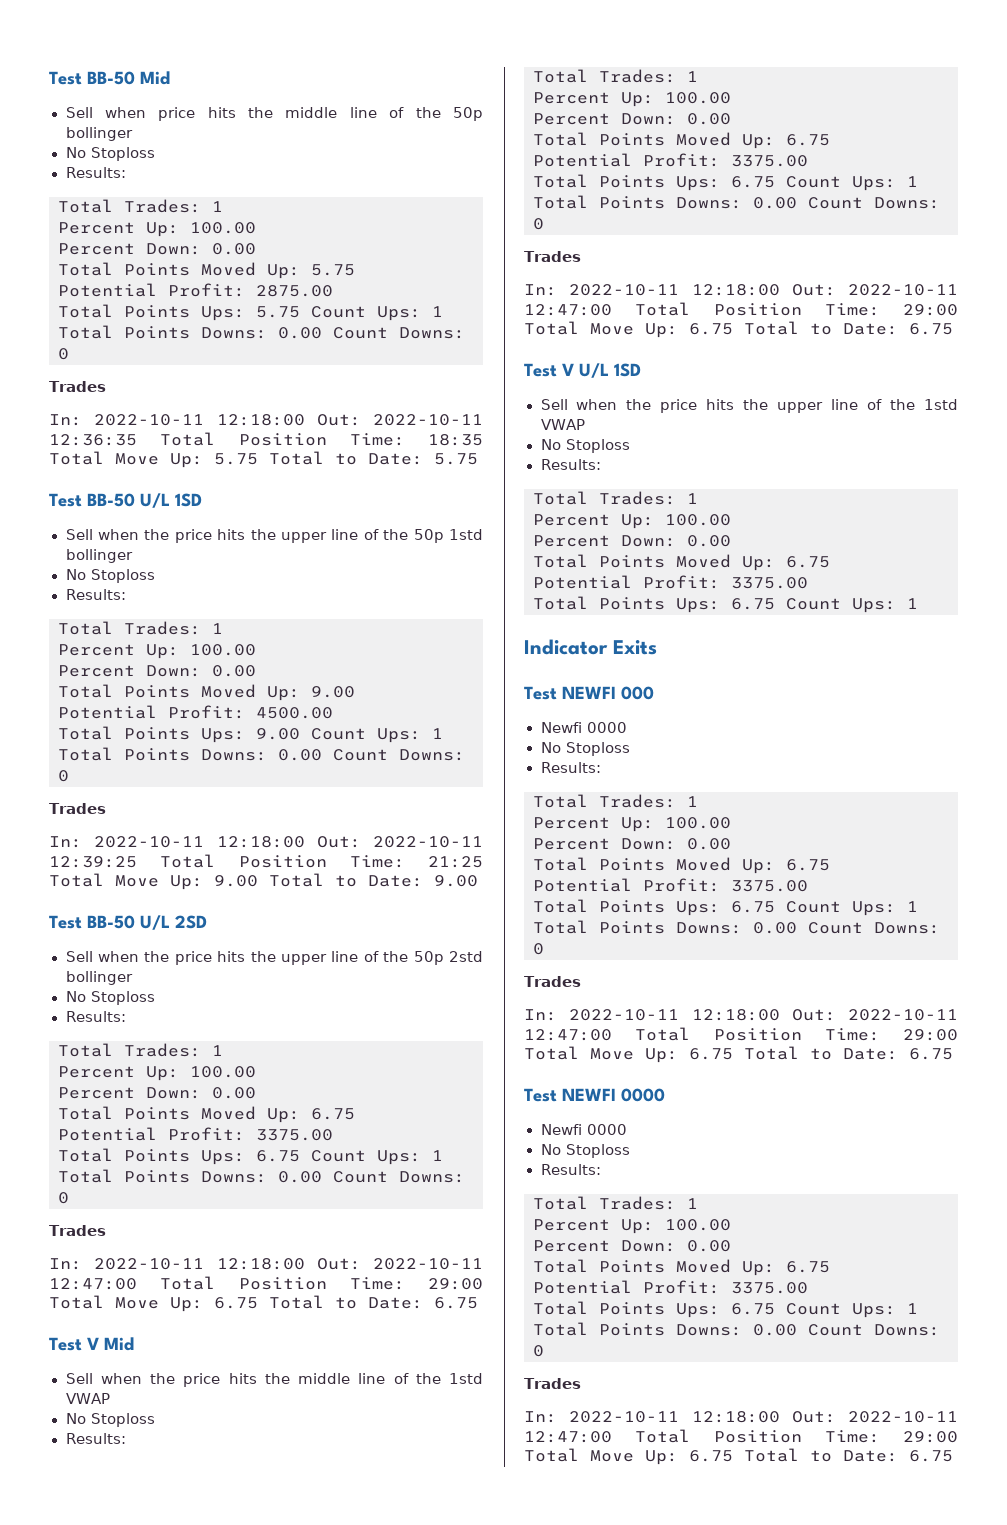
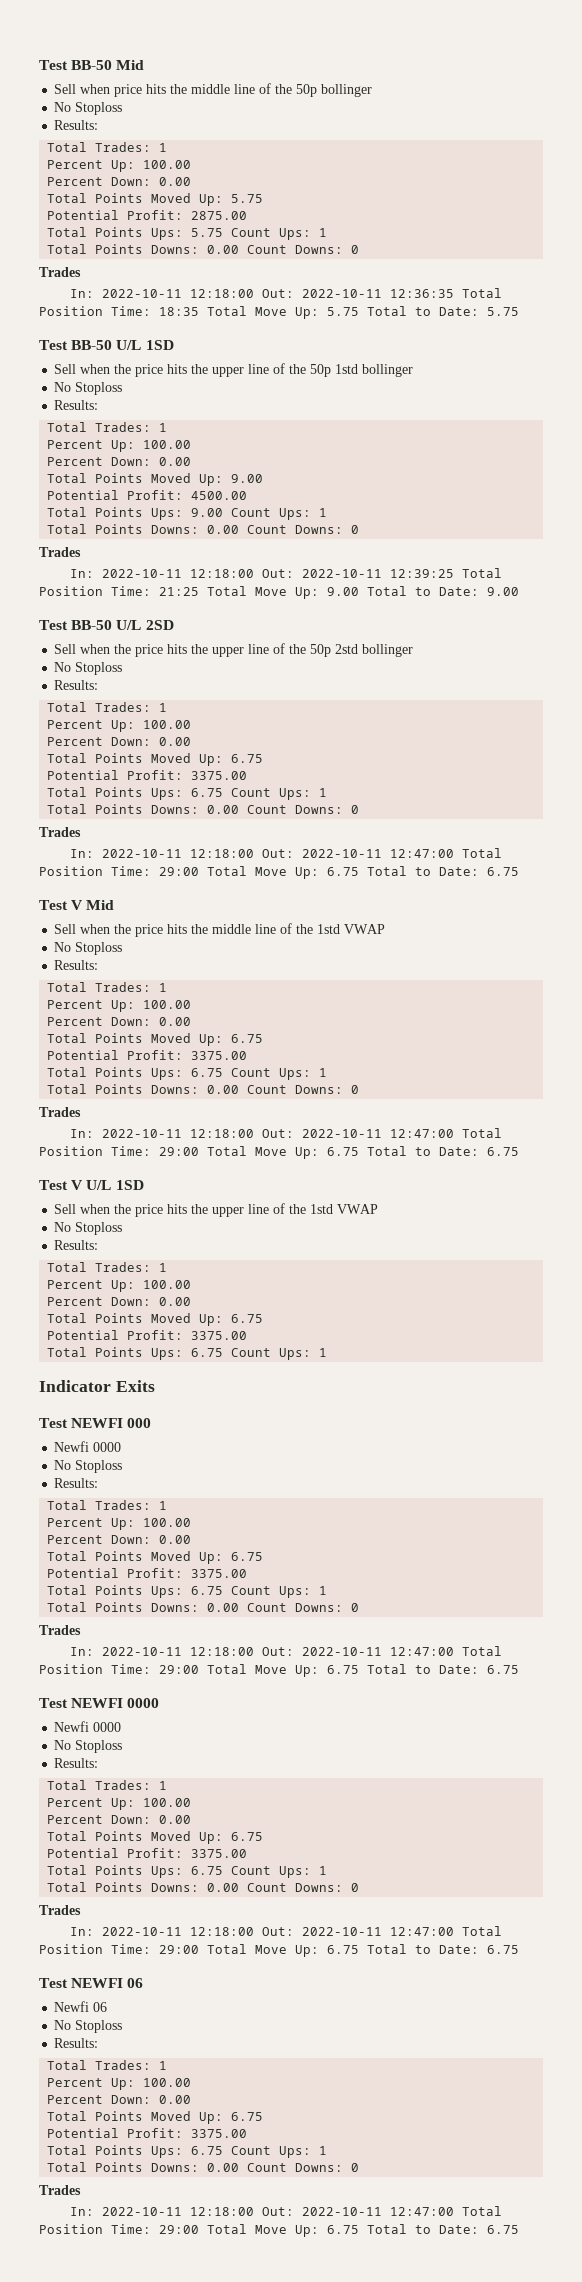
(953, 1456) none -> [39,1978,144,1988] [54,2001,108,2012] [54,2020,123,2033] [54,2038,99,2048] [47,2060,168,2070] [47,2078,192,2090] [47,2095,192,2104] [47,2111,264,2124] [47,2128,248,2138] [47,2145,328,2158] [47,2162,360,2172] [39,2185,81,2195] [70,2206,503,2216] [39,2224,519,2237] // Test NEWFI 06 // Newfi 06 // No Stoploss // Results: // Total Trades: 1 // Percent Up: 100.00 // Percent Down: 0.00 // Total Points Moved Up: 6.75 // Potential Profit: 3375.00 // Total Points Ups: 6.75 Count Ups: 1 // Total Points Downs: 0.00 Count Downs: 0 // Trades // In: 2022-10-11 12:18:00 Out: 2022-10-11 12:47:00 Total Position Time: 29:00 Total Move Up: 6.75 Total to Date: 6.75

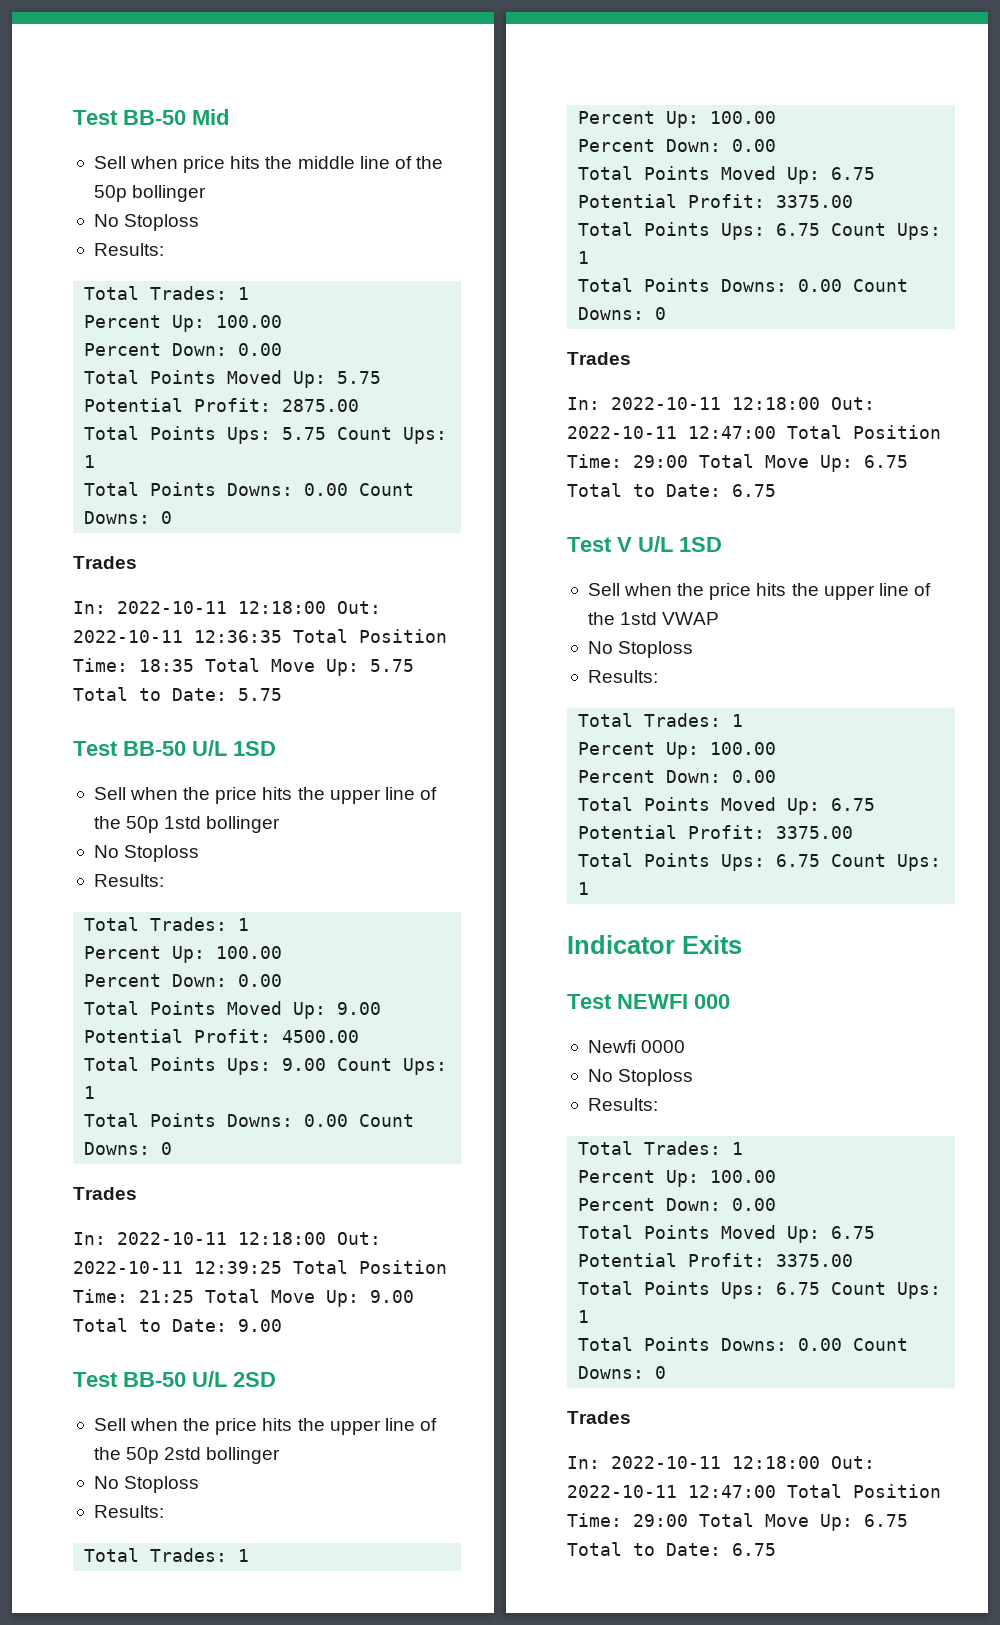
[39,900,115,910] [54,923,386,937] [54,942,123,955] [54,960,99,970] [47,982,168,992] [47,1000,192,1012] [47,1017,192,1026] [47,1033,264,1046] [47,1050,248,1060] [47,1067,328,1080] [47,1084,360,1094] [39,1107,81,1117] [70,1128,503,1138] [39,1146,519,1159] // Test V Mid // Sell when the price hits the middle line of the 1std VWAP // No Stoploss // Results: // Total Trades: 1 // Percent Up: 100.00 // Percent Down: 0.00 // Total Points Moved Up: 6.75 // Potential Profit: 3375.00 // Total Points Ups: 6.75 Count Ups: 1 // Total Points Downs: 0.00 Count Downs: 0 // Trades // In: 2022-10-11 12:18:00 Out: 2022-10-11 12:47:00 Total Position Time: 29:00 Total Move Up: 6.75 Total to Date: 6.75 -> (776, 490) none
[39,1698,160,1708] [54,1721,122,1732] [54,1740,123,1753] [54,1758,99,1768] [47,1780,168,1790] [47,1798,192,1810] [47,1815,192,1824] [47,1831,264,1844] [47,1848,248,1858] [47,1865,328,1878] [47,1882,360,1892] [39,1905,81,1915] [70,1926,503,1936] [39,1944,519,1957] [39,1978,144,1988] [54,2001,108,2012] [54,2020,123,2033] [54,2038,99,2048] [47,2060,168,2070] [47,2078,192,2090] [47,2095,192,2104] [47,2111,264,2124] [47,2128,248,2138] [47,2145,328,2158] [47,2162,360,2172] [39,2185,81,2195] [70,2206,503,2216] [39,2224,519,2237] // Test NEWFI 0000 // Newfi 0000 // No Stoploss // Results: // Total Trades: 1 // Percent Up: 100.00 // Percent Down: 0.00 // Total Points Moved Up: 6.75 // Potential Profit: 3375.00 // Total Points Ups: 6.75 Count Ups: 1 // Total Points Downs: 0.00 Count Downs: 0 // Trades // In: 2022-10-11 12:18:00 Out: 2022-10-11 12:47:00 Total Position Time: 29:00 Total Move Up: 6.75 Total to Date: 6.75 // Test NEWFI 06 // Newfi 06 // No Stoploss // Results: // Total Trades: 1 // Percent Up: 100.00 // Percent Down: 0.00 // Total Points Moved Up: 6.75 // Potential Profit: 3375.00 // Total Points Ups: 6.75 Count Ups: 1 // Total Points Downs: 0.00 Count Downs: 0 // Trades // In: 2022-10-11 12:18:00 Out: 2022-10-11 12:47:00 Total Position Time: 29:00 Total Move Up: 6.75 Total to Date: 6.75 -> (776, 1549) none

